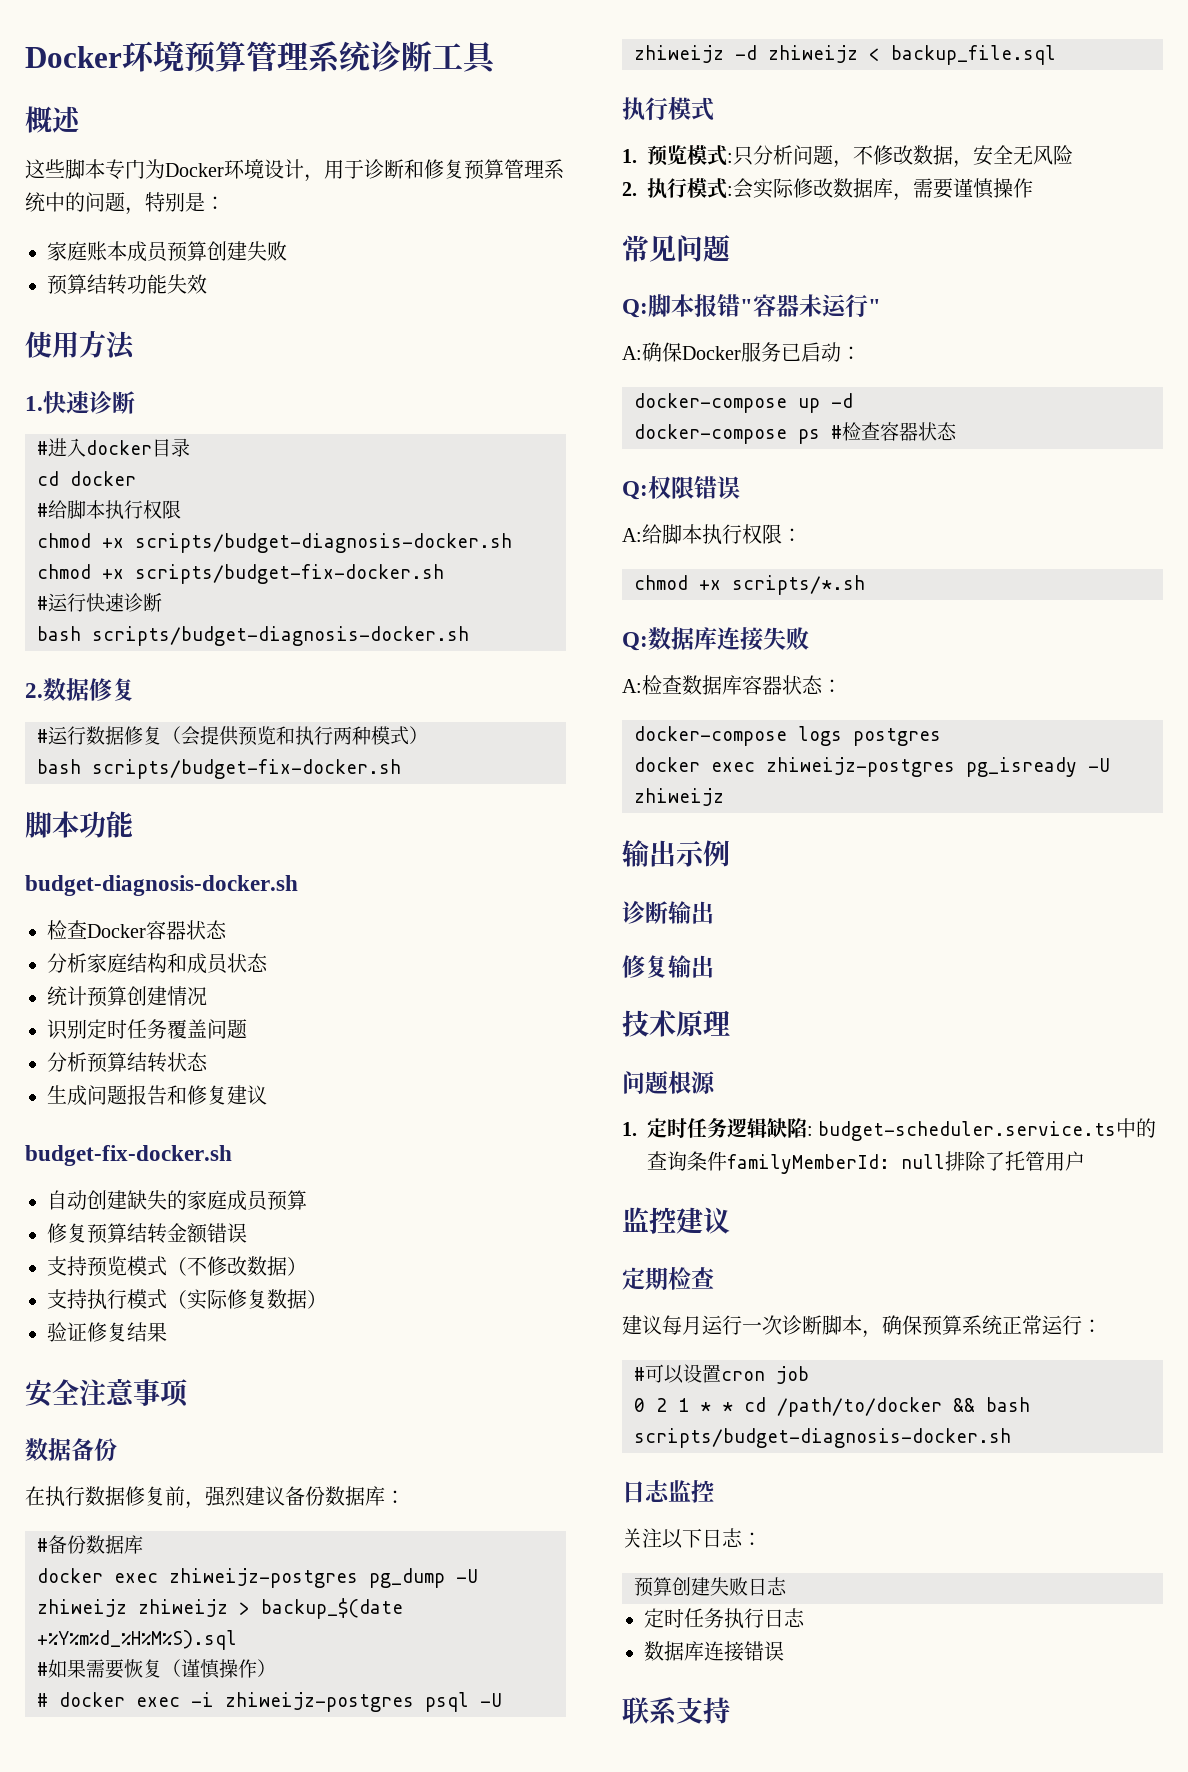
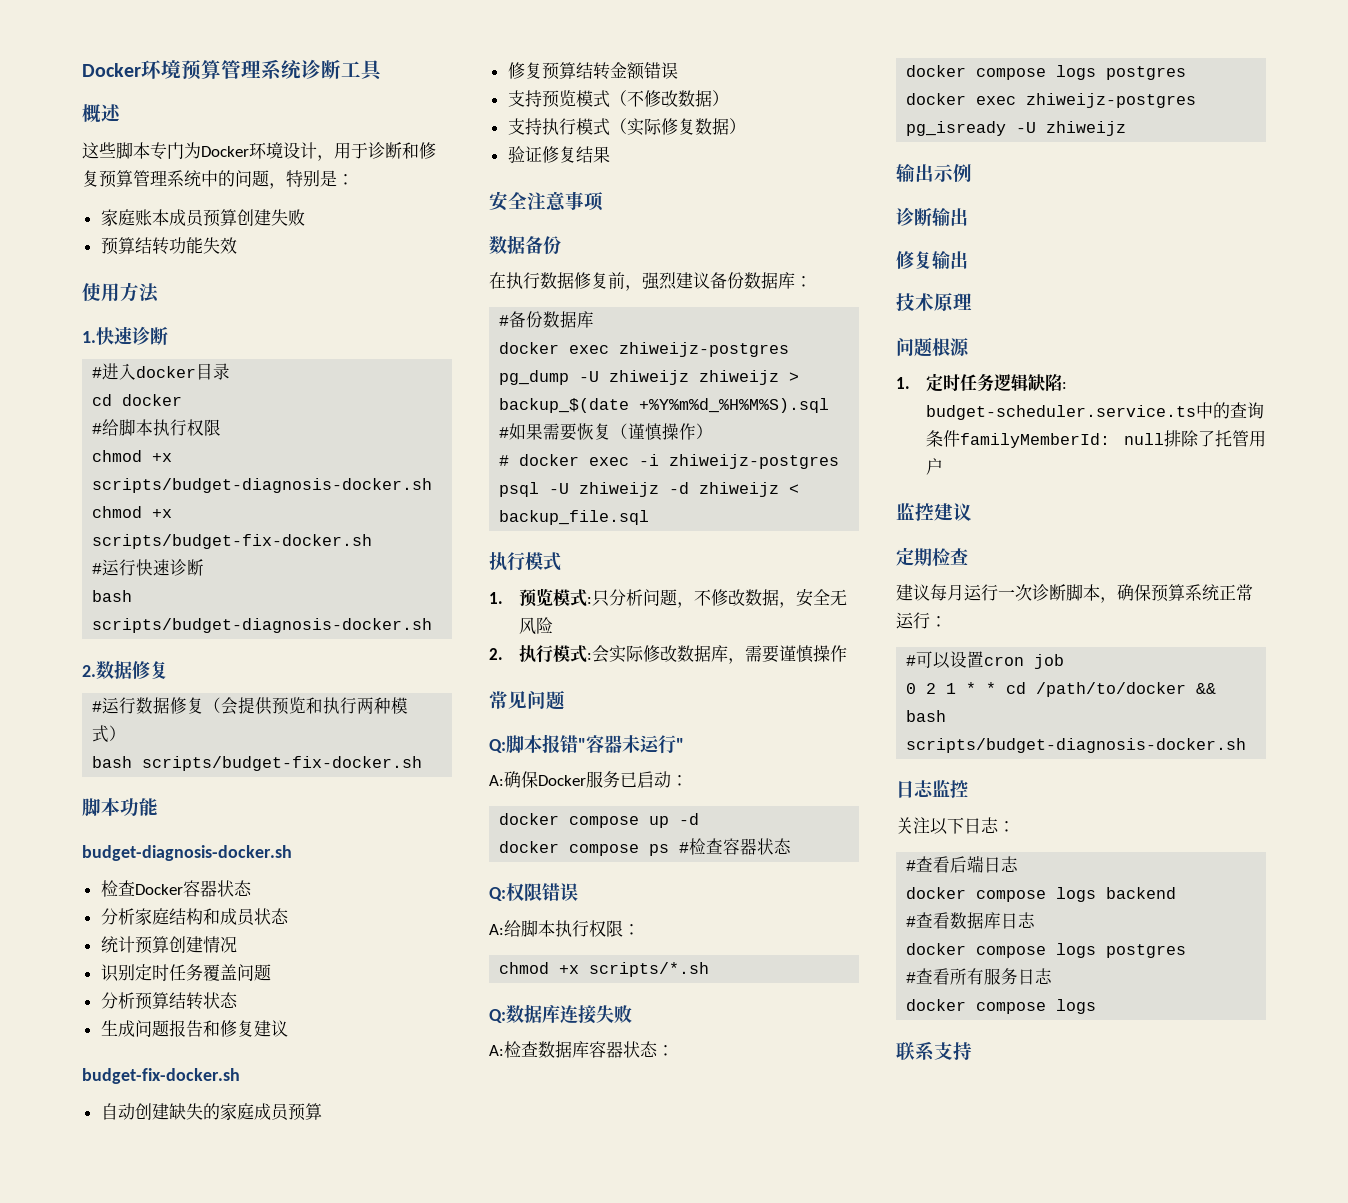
[634,393,787,413] docker-compose -> [499,813,640,828] docker compose
[634,424,787,444] docker-compose -> [499,841,640,856] docker compose
[634,726,787,746] docker-compose -> [906,65,1047,80] docker compose
[634,1577,787,1597] [644,1608,805,1629] [644,1641,784,1662] 预算创建失败日志 // 定时任务执行日志 // 数据库连接错误 -> [906,855,1019,873] [906,887,1177,902] [906,912,1036,929] [906,943,1187,958] [906,968,1053,985] [906,999,1097,1014] #查看后端日志 // docker compose logs backend // #查看数据库日志 // docker compose logs postgres // #查看所有服务日志 // docker compose logs

